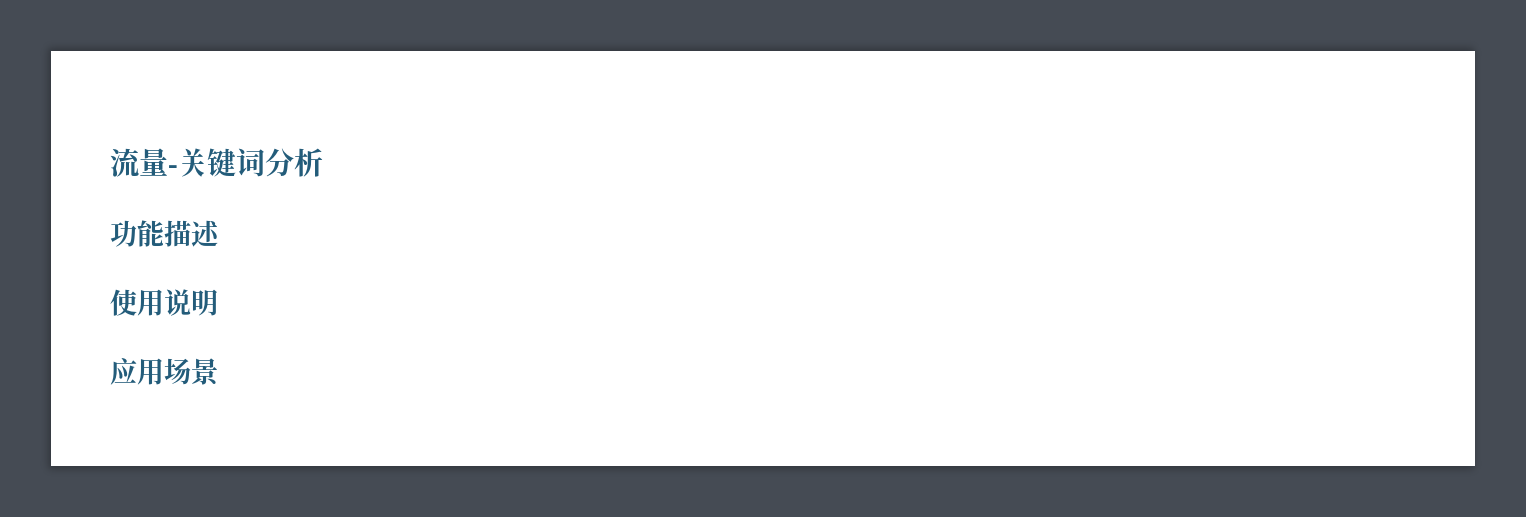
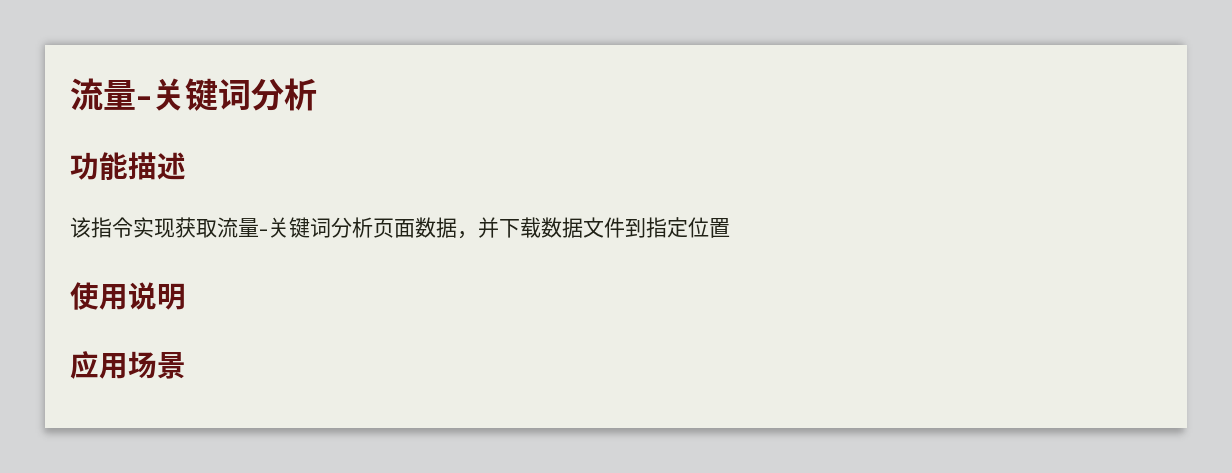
(220, 233) none -> [70,217,730,239] // 该指令实现获取流量-关键词分析页面数据，并下载数据文件到指定位置

